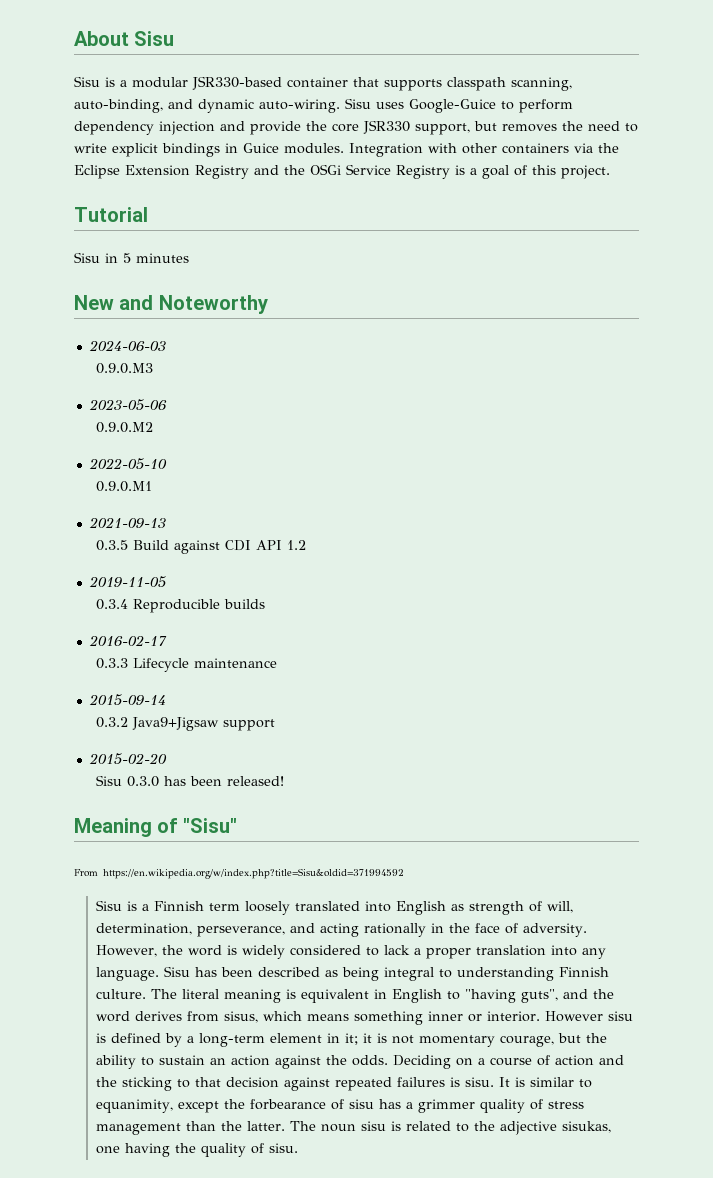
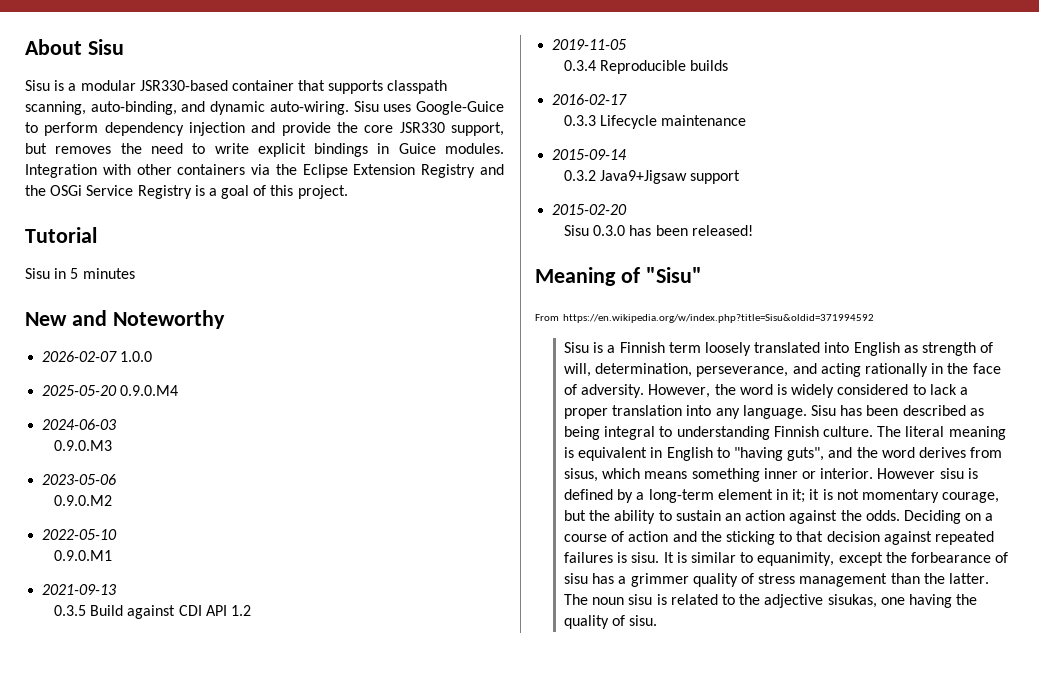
(268, 304) none -> [42,351,153,362] [42,385,179,396] // 2026-02-07 1.0.0 // 2025-05-20 0.9.0.M4

